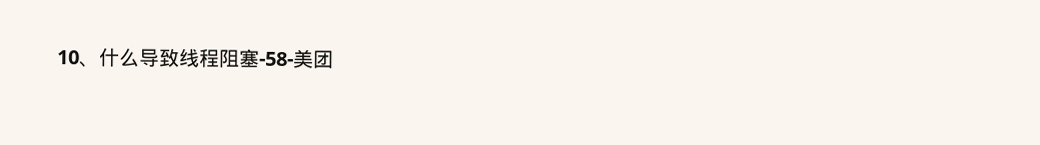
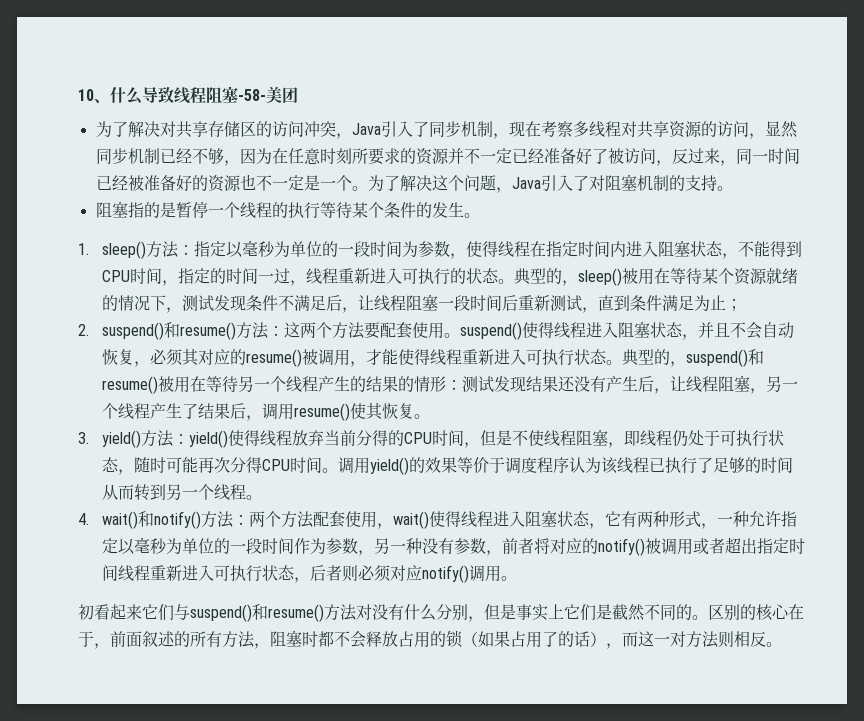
(334, 59) none -> [95,121,798,139] [95,148,800,166] [95,174,733,193] [95,201,480,219] [78,240,802,259] [101,268,798,286] [101,294,742,313] [78,321,794,340] [101,349,764,367] [101,375,798,394] [101,403,430,421] [78,429,784,448] [101,457,793,475] [101,484,262,501] [78,510,797,529] [101,537,805,556] [101,565,517,583] [78,604,804,622] [78,630,782,649] // 为了解决对共享存储区的访问冲突，Java引入了同步机制，现在考察多线程对共享资源的访问，显然同步机制已经不够，因为在任意时刻所要求的资源并不一定已经准备好了被访问，反过来，同一时间已经被准备好的资源也不一定是一个。为了解决这个问题，Java引入了对阻塞机制的支持。 // 阻塞指的是暂停一个线程的执行等待某个条件的发生。 // 1. sleep()方法：指定以毫秒为单位的一段时间为参数，使得线程在指定时间内进入阻塞状态，不能得到CPU时间，指定的时间一过，线程重新进入可执行的状态。典型的，sleep()被用在等待某个资源就绪的情况下，测试发现条件不满足后，让线程阻塞一段时间后重新测试，直到条件满足为止； // 2. suspend()和resume()方法：这两个方法要配套使用。suspend()使得线程进入阻塞状态，并且不会自动恢复，必须其对应的resume()被调用，才能使得线程重新进入可执行状态。典型的，suspend()和resume()被用在等待另一个线程产生的结果的情形：测试发现结果还没有产生后，让线程阻塞，另一个线程产生了结果后，调用resume()使其恢复。 // 3. yield()方法：yield()使得线程放弃当前分得的CPU时间，但是不使线程阻塞，即线程仍处于可执行状态，随时可能再次分得CPU时间。调用yield()的效果等价于调度程序认为该线程已执行了足够的时间从而转到另一个线程。 // 4. wait()和notify()方法：两个方法配套使用，wait()使得线程进入阻塞状态，它有两种形式，一种允许指定以毫秒为单位的一段时间作为参数，另一种没有参数，前者将对应的notify()被调用或者超出指定时间线程重新进入可执行状态，后者则必须对应notify()调用。 // 初看起来它们与suspend()和resume()方法对没有什么分别，但是事实上它们是截然不同的。区别的核心在于，前面叙述的所有方法，阻塞时都不会释放占用的锁（如果占用了的话），而这一对方法则相反。

